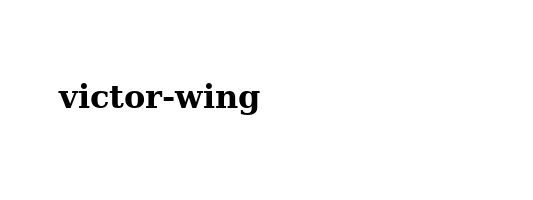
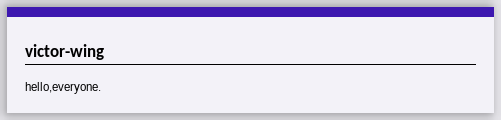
(260, 99) none -> [25,82,101,94] // hello,everyone.

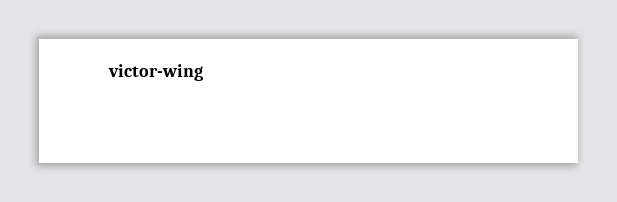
[25,82,101,94] // hello,everyone. -> (203, 72) none

